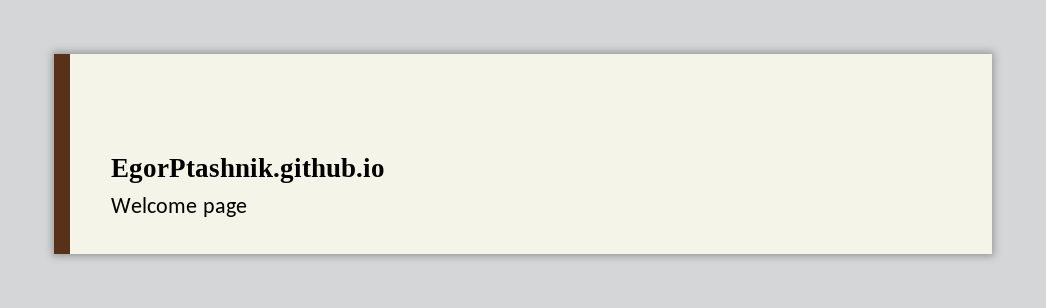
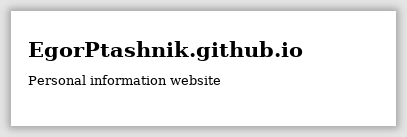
[111,197,247,217] Welcome page -> [28,75,221,85] Personal information website

